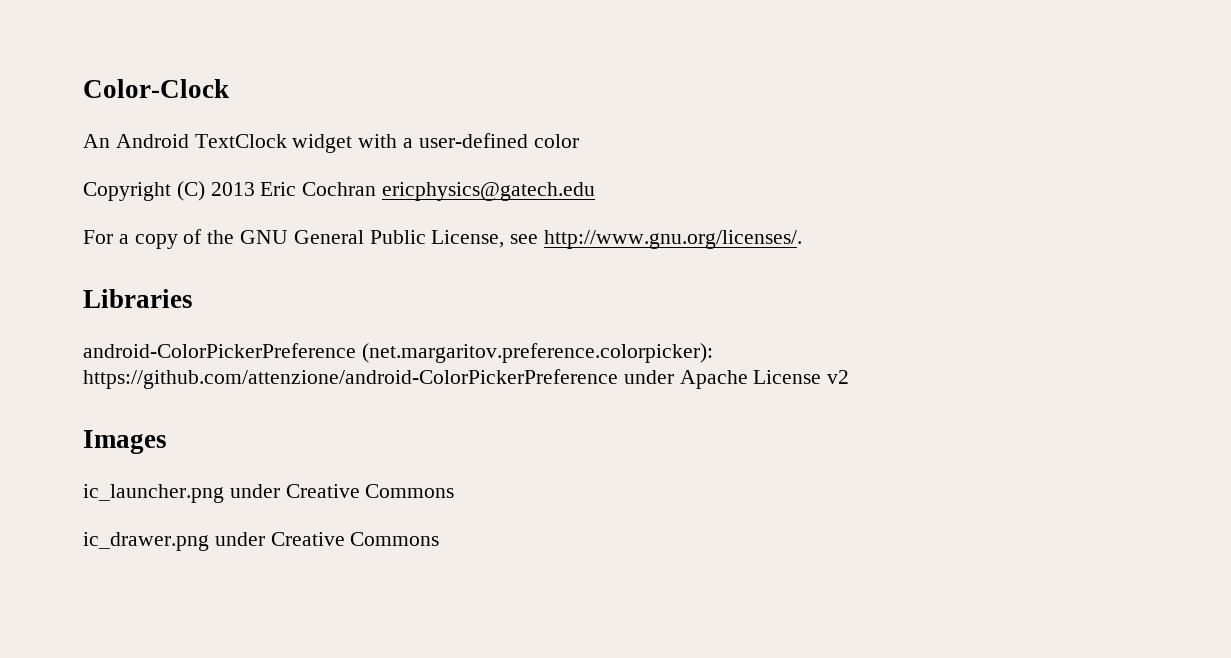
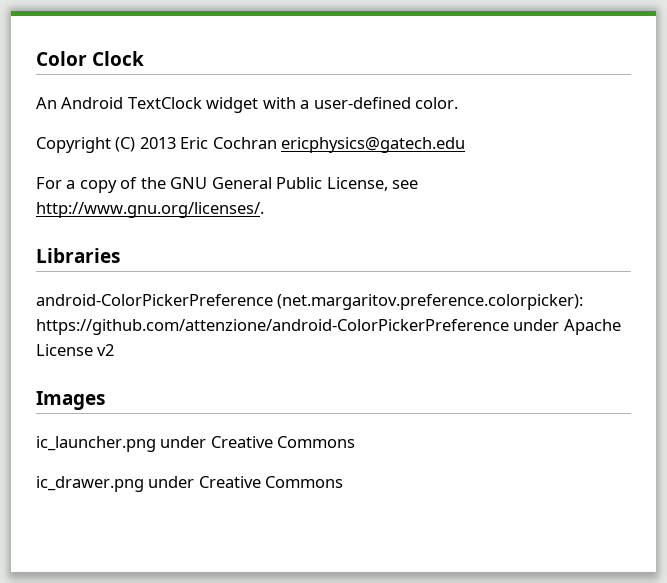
[83,79,229,98] Color-Clock -> [36,51,145,66] Color Clock
[533,134,579,148] color -> [415,97,459,109] color.

